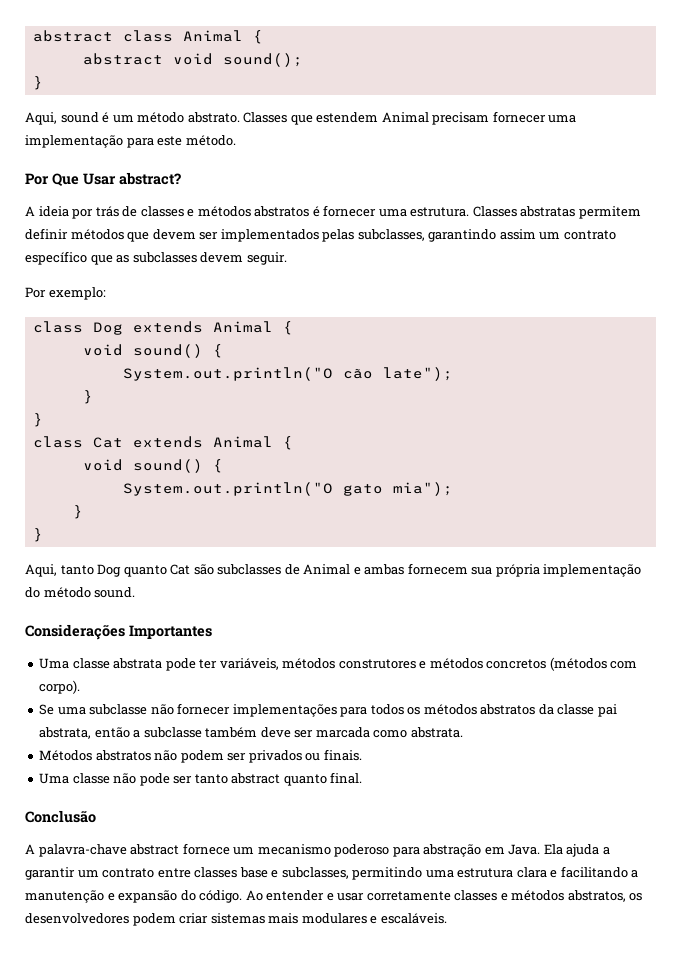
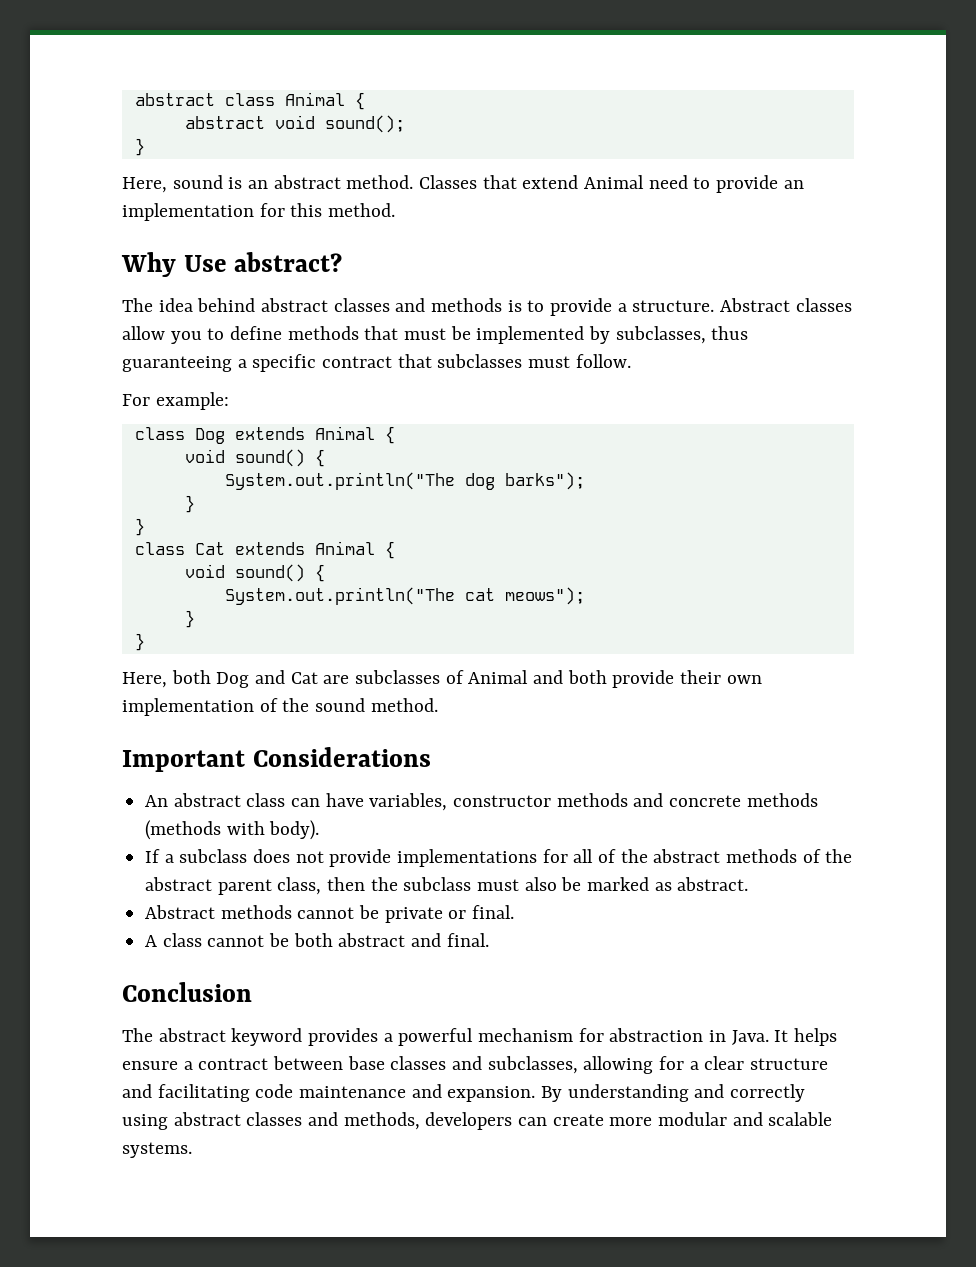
[25,111,577,125] [25,135,236,148] [25,172,181,186] [25,205,641,219] [25,228,616,242] [25,251,287,265] [25,287,106,300] Aqui, sound é um método abstrato. Classes que estendem Animal precisam fornecer uma implementação para este método. // Por Que Usar abstract? // A ideia por trás de classes e métodos abstratos é fornecer uma estrutura. Classes abstratas permitem definir métodos que devem ser implementados pelas subclasses, garantindo assim um contrato específico que as subclasses devem seguir. // Por exemplo: -> [122,175,804,193] [122,203,396,221] [121,252,343,277] [122,298,852,316] [122,326,749,344] [122,354,631,372] [122,392,229,410] Here, sound is an abstract method. Classes that extend Animal need to provide an implementation for this method. // Why Use abstract? // The idea behind abstract classes and methods is to provide a structure. Abstract classes allow you to define methods that must be implemented by subclasses, thus guaranteeing a specific contract that subclasses must follow. // For example:
[122,367,453,381] System.out.println("O cão late"); -> [224,472,585,490] System.out.println("The dog barks");
[122,482,453,496] [72,505,83,519] [32,528,43,542] [25,563,642,577] [25,587,136,598] [25,624,212,640] [39,657,638,671] [39,680,81,694] [39,703,617,717] [39,727,463,739] [39,749,362,763] [39,772,363,786] [25,810,96,823] [25,843,610,857] [25,866,639,880] [25,890,643,903] [25,913,447,926] System.out.println("O gato mia"); // } // } // Aqui, tanto Dog quanto Cat são subclasses de Animal e ambas fornecem sua própria implementação do método sound. // Considerações Importantes // Uma classe abstrata pode ter variáveis, métodos construtores e métodos concretos (métodos com corpo). // Se uma subclasse não fornecer implementações para todos os métodos abstratos da classe pai abstrata, então a subclasse também deve ser marcada como abstrata. // Métodos abstratos não podem ser privados ou finais. // Uma classe não pode ser tanto abstract quanto final. // Conclusão // A palavra-chave abstract fornece um mecanismo poderoso para abstração em Java. Ela ajuda a garantir um contrato entre classes base e subclasses, permitindo uma estrutura clara e facilitando a manutenção e expansão do código. Ao entender e usar corretamente classes e métodos abstratos, os desenvolvedores podem criar sistemas mais modulares e escaláveis. -> [224,587,585,605] [184,610,195,628] [134,633,145,651] [122,670,762,688] [122,698,438,716] [122,747,431,772] [145,793,818,811] [145,820,320,840] [145,849,853,867] [145,877,749,895] [145,905,515,923] [145,933,489,947] [122,982,252,1002] [122,1028,838,1046] [122,1056,829,1074] [122,1084,806,1102] [122,1112,833,1130] [122,1142,192,1158] System.out.println("The cat meows"); // } // } // Here, both Dog and Cat are subclasses of Animal and both provide their own implementation of the sound method. // Important Considerations // An abstract class can have variables, constructor methods and concrete methods (methods with body). // If a subclass does not provide implementations for all of the abstract methods of the abstract parent class, then the subclass must also be marked as abstract. // Abstract methods cannot be private or final. // A class cannot be both abstract and final. // Conclusion // The abstract keyword provides a powerful mechanism for abstraction in Java. It helps ensure a contract between base classes and subclasses, allowing for a clear structure and facilitating code maintenance and expansion. By understanding and correctly using abstract classes and methods, developers can create more modular and scalable systems.

